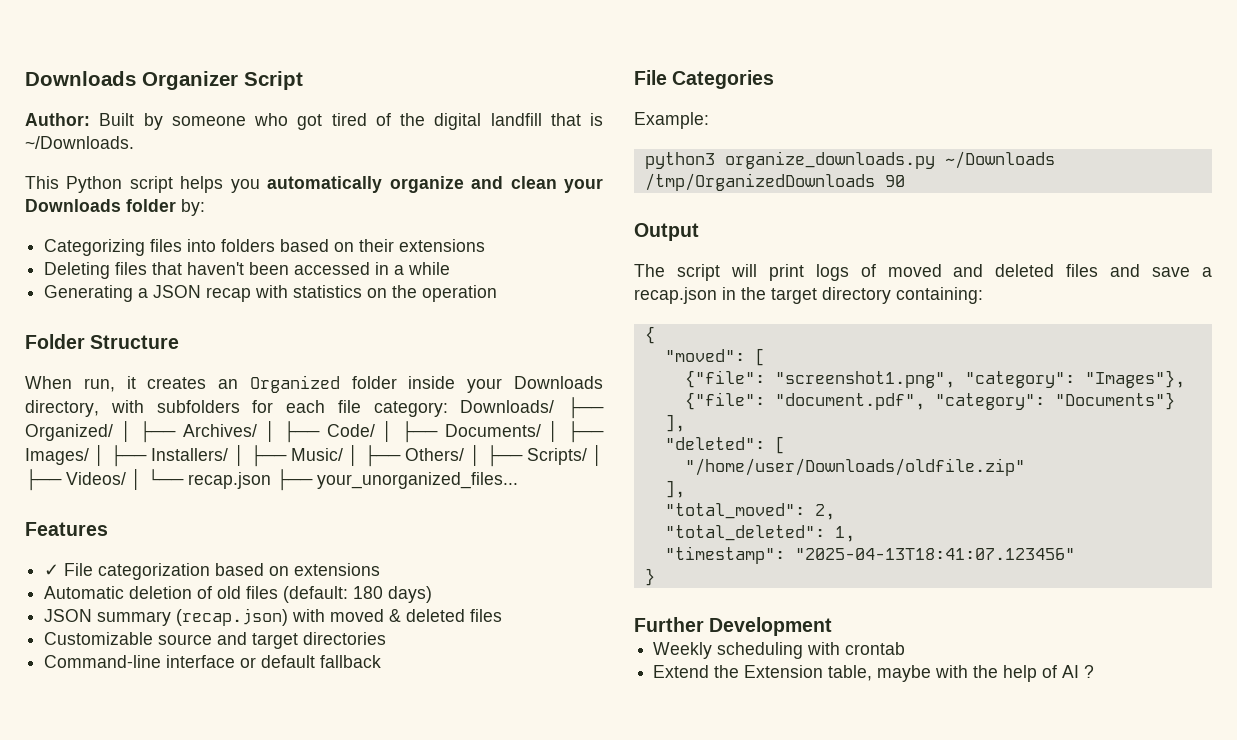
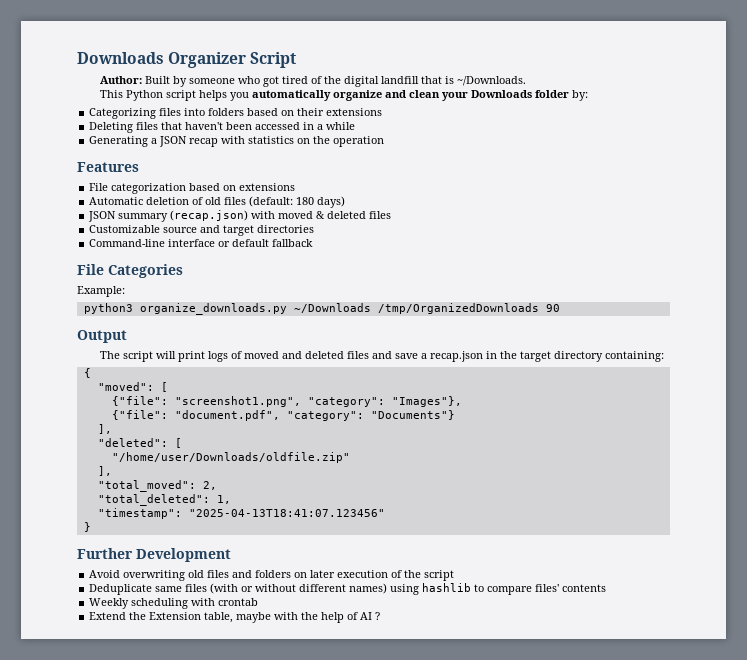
[25,334,180,349] [25,375,603,393] [25,397,604,419] [25,421,604,443] [25,445,603,467] [25,469,518,491] // Folder Structure // When run, it creates an Organized folder inside your Downloads directory, with subfolders for each file category: Downloads/ ├── Organized/ │ ├── Archives/ │ ├── Code/ │ ├── Documents/ │ ├── Images/ │ ├── Installers/ │ ├── Music/ │ ├── Others/ │ ├── Scripts/ │ ├── Videos/ │ └── recap.json ├── your_unorganized_files... -> (385, 141) none
[44,564,60,576] ✓ -> (139, 167) none
(833, 626) none -> [89,570,455,581] [89,583,607,595] // Avoid overwriting old files and folders on later execution of the script // Deduplicate same files (with or without different names) using hashlib to compare files' contents

